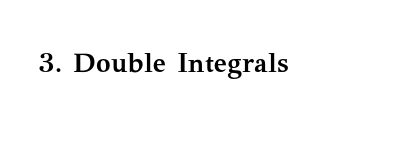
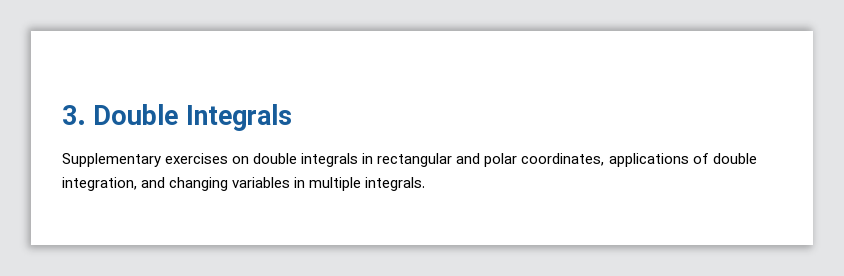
(289, 66) none -> [62,153,757,167] [62,177,426,191] // Supplementary exercises on double integrals in rectangular and polar coordinates, applications of double integration, and changing variables in multiple integrals.

